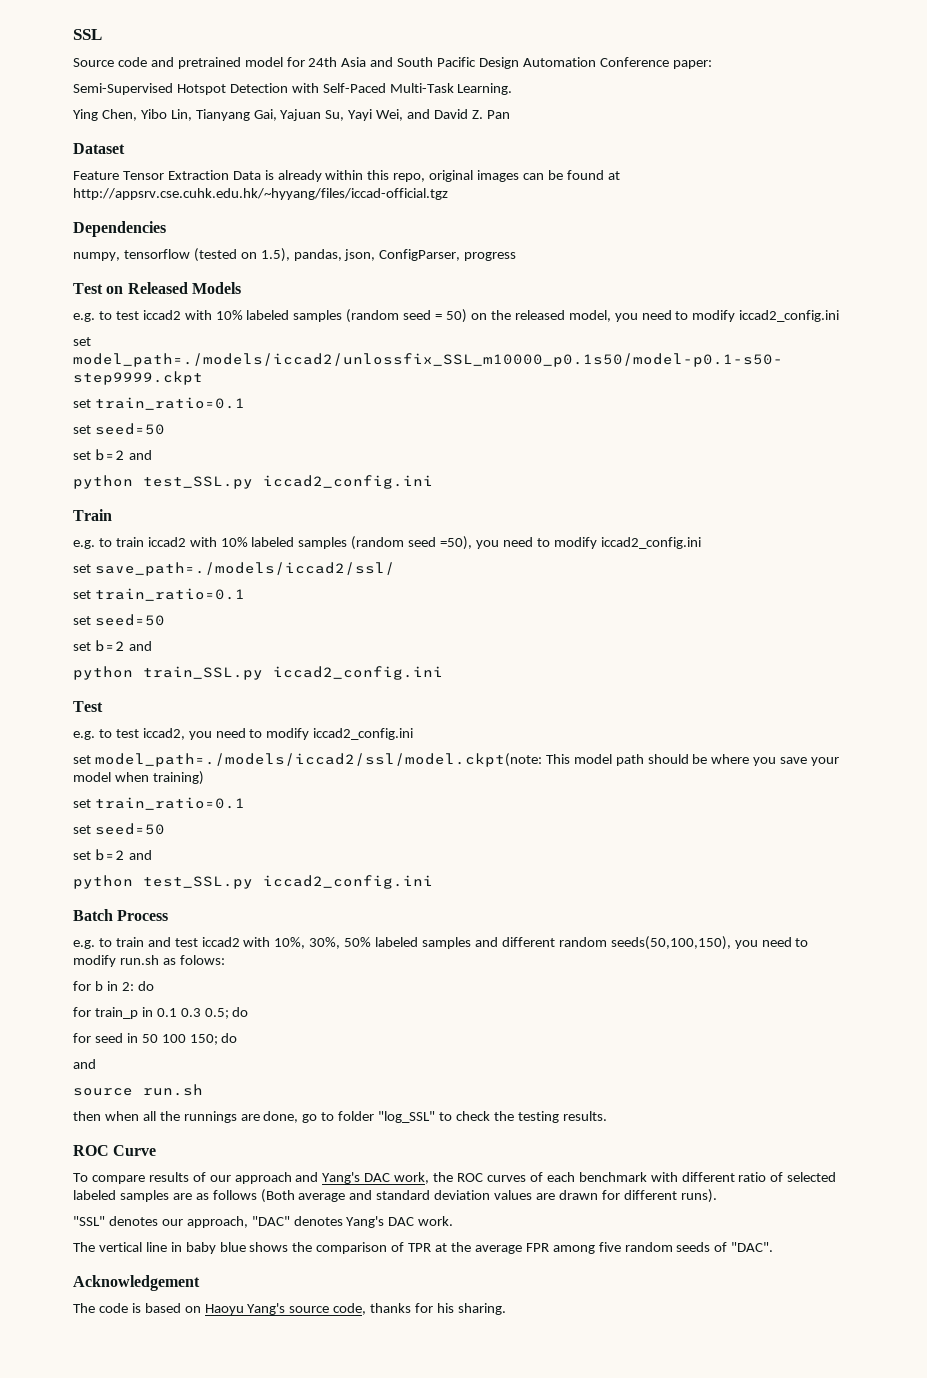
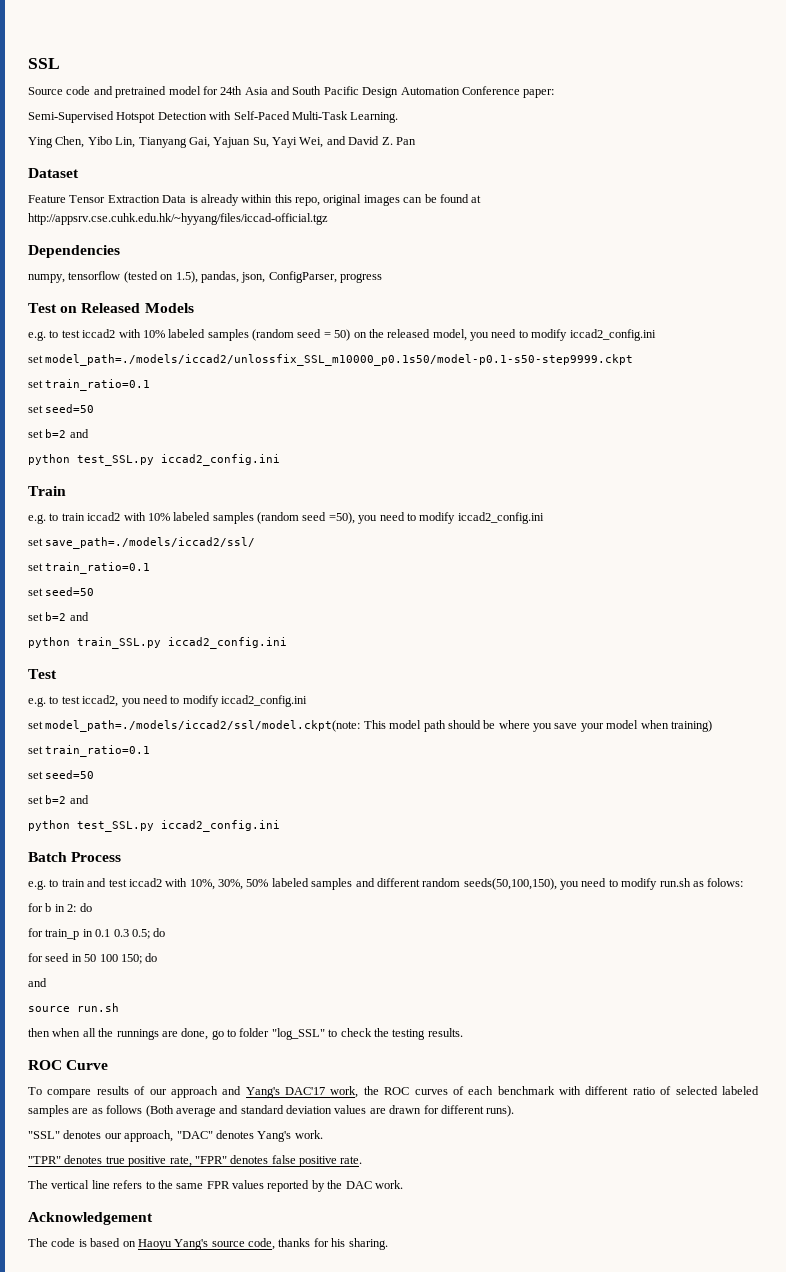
[364,1173,391,1182] DAC -> [285,1087,326,1095] DAC'17
[388,1216,454,1226] [73,1242,774,1254] DAC work. // The vertical line in baby blue shows the comparison of TPR at the average FPR among five random seeds of "DAC". -> [294,1130,323,1139] [28,1155,363,1167] [28,1180,403,1192] work. // "TPR" denotes true positive rate, "FPR" denotes false positive rate. // The vertical line refers to the same FPR values reported by the DAC work.

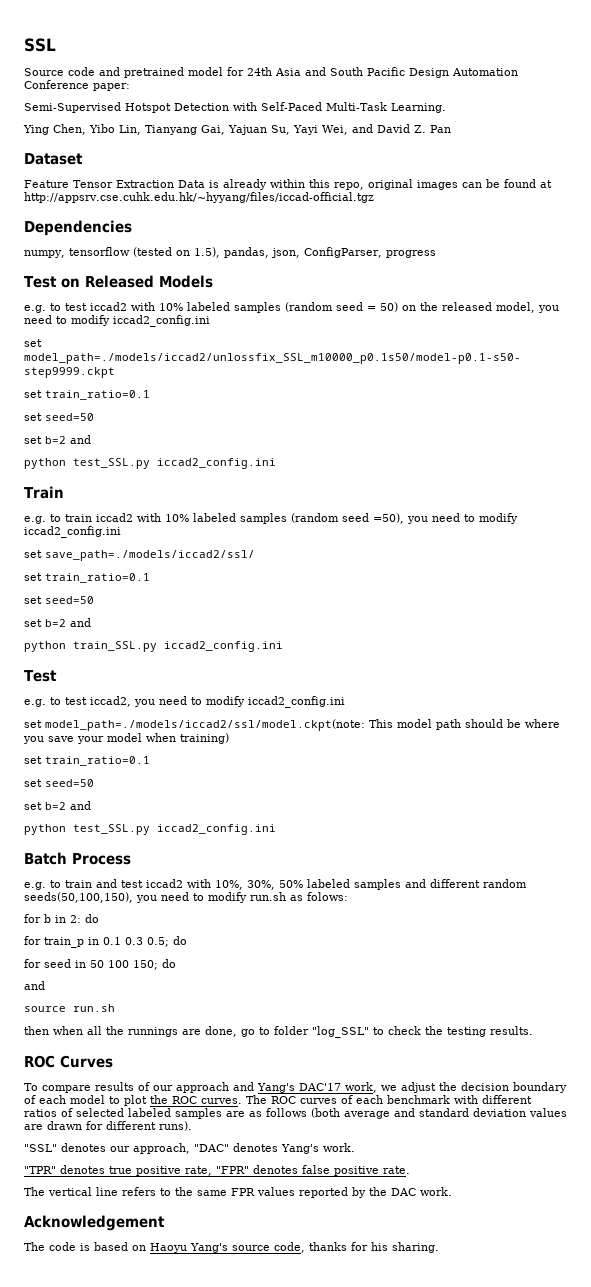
[66,1060,109,1070] Curve -> [60,1055,113,1068] Curves
[363,1086,379,1095] the -> [381,1082,567,1093] [24,1095,267,1106] we adjust the decision boundary of each model to plot the ROC curves. The
[632,1087,655,1095] ratio -> [24,1109,57,1117] ratios
[145,1105,174,1117] (Both -> [311,1108,340,1118] (both

